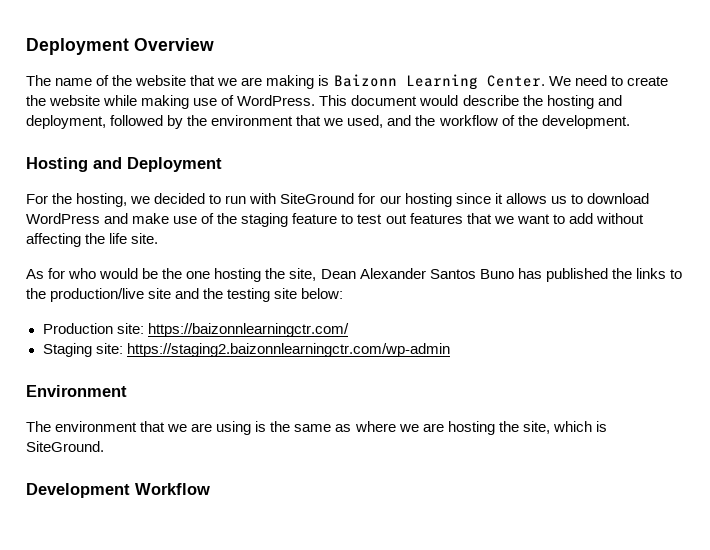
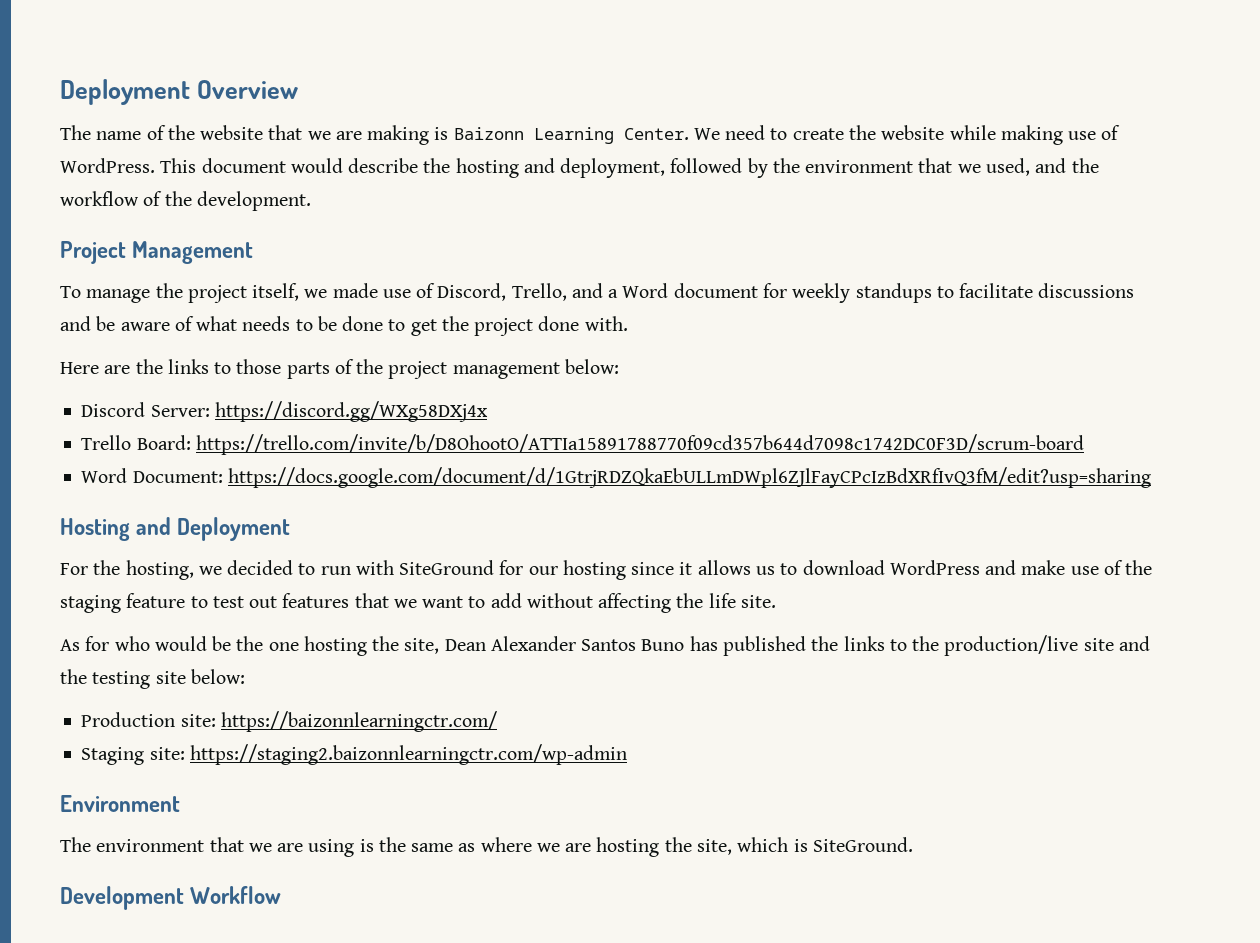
(630, 122) none -> [60,241,254,264] [60,283,1135,303] [60,316,628,336] [60,359,619,379] [81,401,488,422] [81,434,1084,455] [81,467,1151,488] // Project Management // To manage the project itself, we made use of Discord, Trello, and a Word document for weekly standups to facilitate discussions and be aware of what needs to be done to get the project done with. // Here are the links to those parts of the project management below: // Discord Server: https://discord.gg/WXg58DXj4x // Trello Board: https://trello.com/invite/b/D8OhootO/ATTIa15891788770f09cd357b644d7098c1742DC0F3D/scrum-board // Word Document: https://docs.google.com/document/d/1GtrjRDZQkaEbULLmDWpl6ZJlFayCPcIzBdXRfIvQ3fM/edit?usp=sharing

